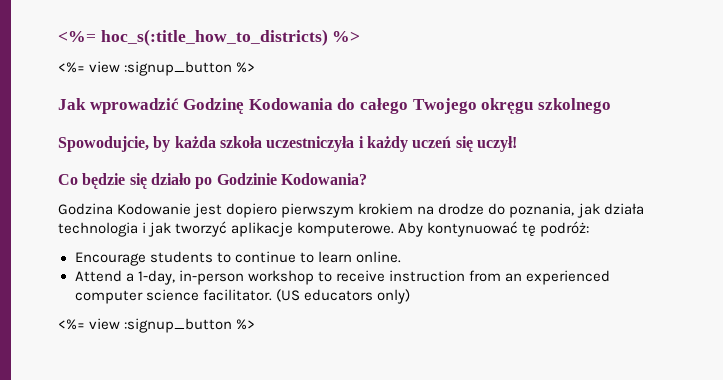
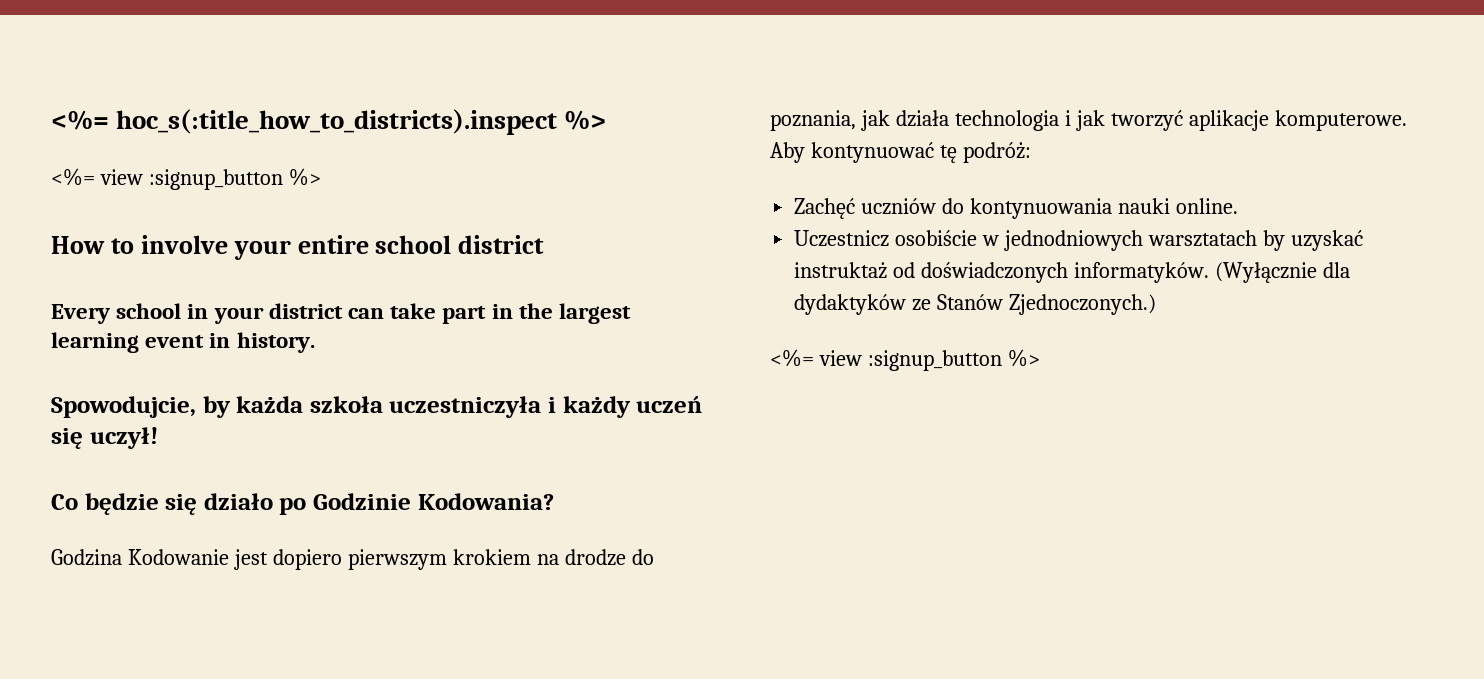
[58,29,328,46] <%= hoc_s(:title_how_to_districts) -> [51,109,558,135] <%= hoc_s(:title_how_to_districts).inspect
[58,98,611,114] Jak wprowadzić Godzinę Kodowania do całego Twojego okręgu szkolnego -> [51,235,545,260] [51,303,632,324] [51,332,315,353] How to involve your entire school district // Every school in your district can take part in the largest learning event in history.
[74,251,401,266] [74,270,610,285] [74,289,410,304] Encourage students to continue to learn online. // Attend a 1-day, in-person workshop to receive instruction from an experienced computer science facilitator. (US educators only) -> [794,198,1238,219] [794,230,1363,251] [794,262,1350,283] [794,294,1157,315] Zachęć uczniów do kontynuowania nauki online. // Uczestnicz osobiście w jednodniowych warsztatach by uzyskać instruktaż od doświadczonych informatyków. (Wyłącznie dla dydaktyków ze Stanów Zjednoczonych.)

